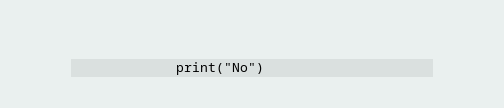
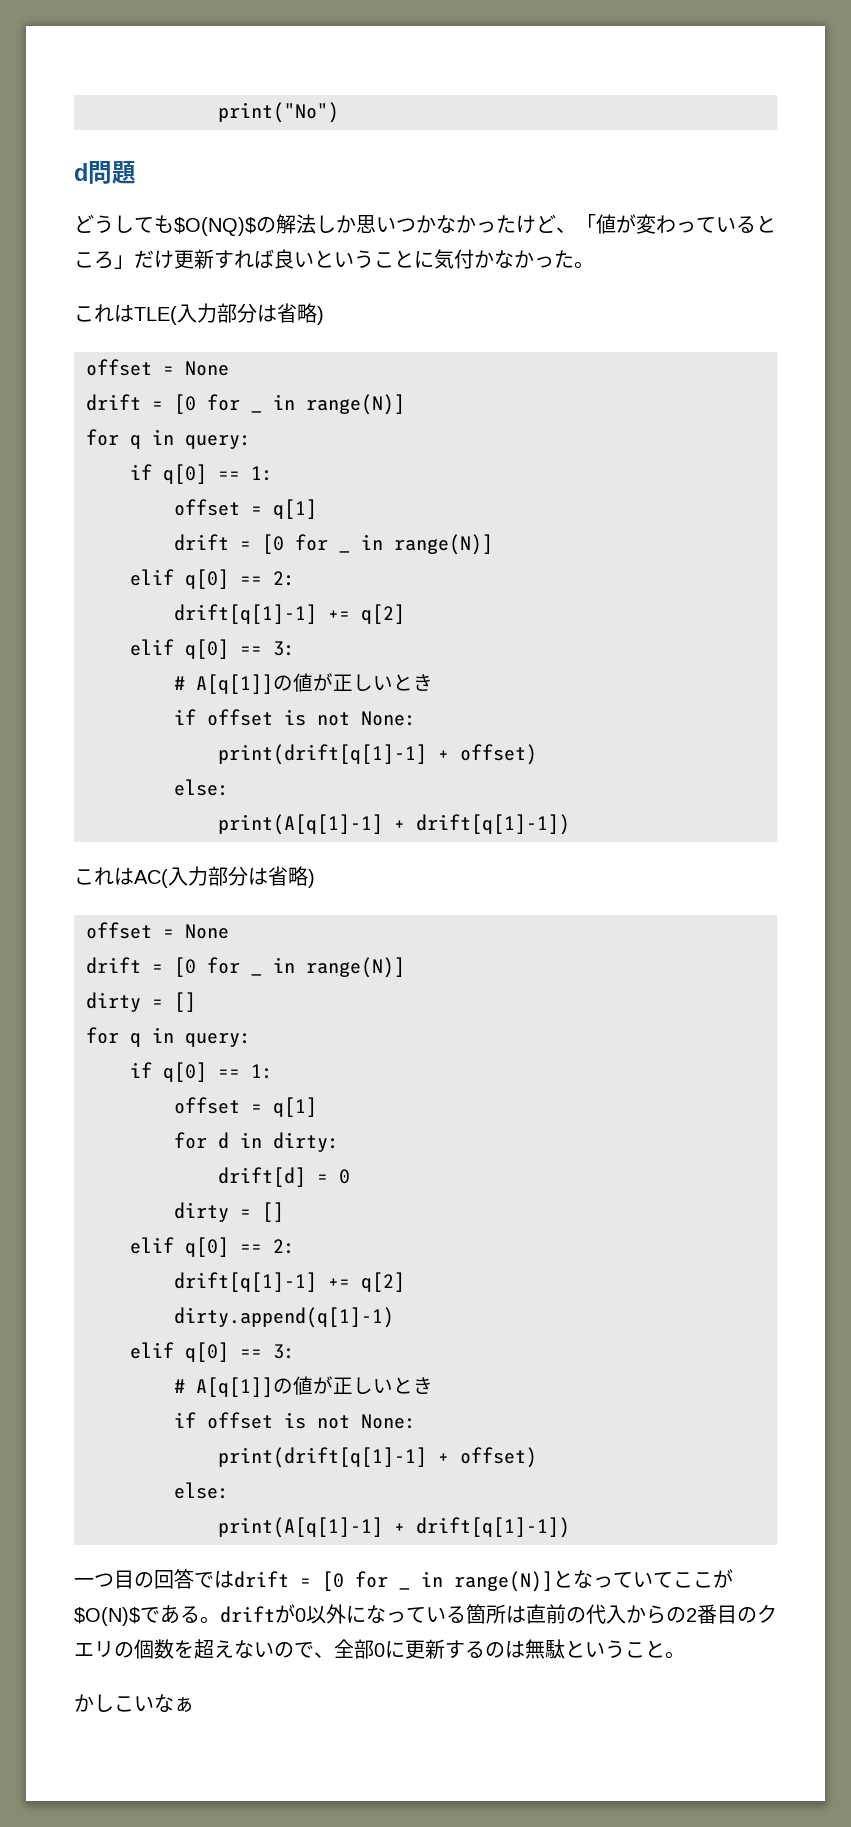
(264, 68) none -> [74,161,136,184] [74,214,776,236] [74,249,594,269] [74,303,324,325] [86,359,229,376] [86,394,262,414] [273,394,405,415] [86,429,251,449] [130,464,273,484] [174,499,317,519] [174,534,350,554] [361,534,493,555] [130,569,295,589] [174,604,405,624] [130,639,295,659] [174,673,433,694] [174,709,416,726] [218,744,537,765] [174,779,229,796] [218,814,570,835] [74,866,315,888] [86,922,229,939] [86,957,262,977] [273,957,405,978] [86,992,196,1012] [86,1027,251,1047] [130,1062,273,1082] [174,1097,317,1117] [174,1132,339,1152] [218,1167,350,1187] [174,1202,284,1222] [130,1237,295,1257] [174,1272,405,1292] [174,1307,394,1328] [130,1342,295,1362] [174,1376,433,1397] [174,1412,416,1429] [218,1447,537,1468] [174,1482,229,1499] [218,1517,570,1538] [74,1569,410,1591] [421,1569,733,1592] [74,1604,777,1626] [74,1639,685,1659] [74,1694,194,1712] // d問題 // どうしても$O(NQ)$の解法しか思いつかなかったけど、「値が変わっているところ」だけ更新すれば良いということに気付かなかった。 // これはTLE(入力部分は省略) // offset = None // drift = [0 for _ in range(N)] // for q in query: // if q[0] == 1: // offset = q[1] // drift = [0 for _ in range(N)] // elif q[0] == 2: // drift[q[1]-1] += q[2] // elif q[0] == 3: // # A[q[1]]の値が正しいとき // if offset is not None: // print(drift[q[1]-1] + offset) // else: // print(A[q[1]-1] + drift[q[1]-1]) // これはAC(入力部分は省略) // offset = None // drift = [0 for _ in range(N)] // dirty = [] // for q in query: // if q[0] == 1: // offset = q[1] // for d in dirty: // drift[d] = 0 // dirty = [] // elif q[0] == 2: // drift[q[1]-1] += q[2] // dirty.append(q[1]-1) // elif q[0] == 3: // # A[q[1]]の値が正しいとき // if offset is not None: // print(drift[q[1]-1] + offset) // else: // print(A[q[1]-1] + drift[q[1]-1]) // 一つ目の回答ではdrift = [0 for _ in range(N)]となっていてここが$O(N)$である。driftが0以外になっている箇所は直前の代入からの2番目のクエリの個数を超えないので、全部0に更新するのは無駄ということ。 // かしこいなぁ

